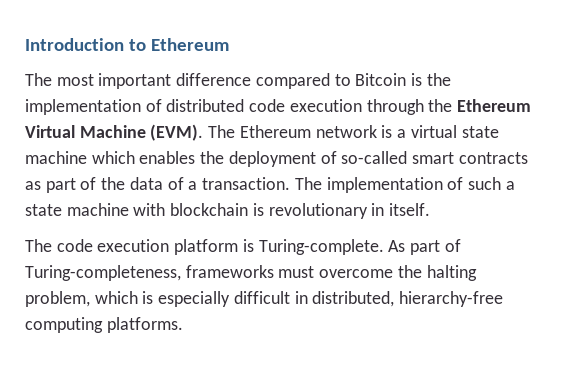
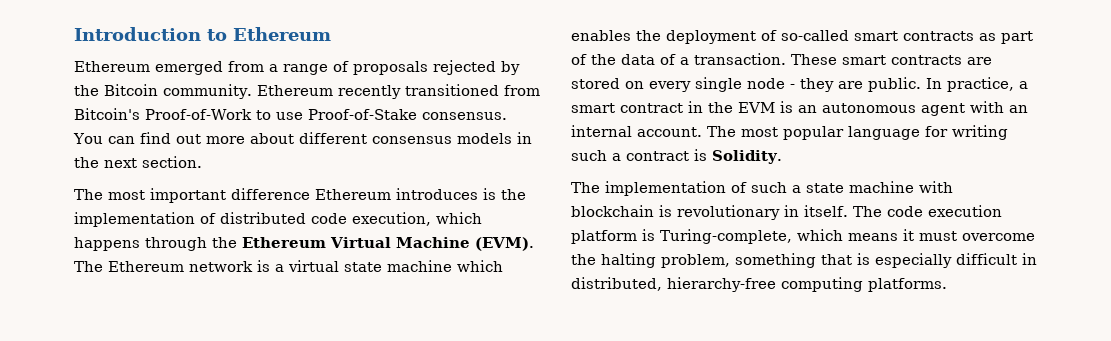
(230, 44) none -> [74,60,520,75] [74,84,540,99] [74,108,507,120] [73,132,532,144] [74,156,202,168] // Ethereum emerged from a range of proposals rejected by the Bitcoin community. Ethereum recently transitioned from Bitcoin's Proof-of-Work to use Proof-of-Stake consensus. You can find out more about different consensus models in the next section.
[255,73,407,89] compared to Bitcoin -> [315,188,478,200] Ethereum introduces
[289,99,362,112] execution -> [352,212,482,226] [74,237,140,251] execution, which happens
(291, 183) none -> [791,54,992,65] [571,77,1028,92] [571,101,1028,116] [571,125,1008,140] [571,149,782,164] These smart contracts are stored on every single node - they are public. In practice, a smart contract in the EVM is an autonomous agent with an internal account. The most popular language for writing such a contract is Solidity. //
(431, 209) // -> (848, 211) none
[258,239,461,255] [25,265,274,281] Turing-complete. As part of Turing-completeness, frameworks -> [660,229,914,244] Turing-complete, which means it
[94,291,138,304] which -> [735,253,852,268] something that

